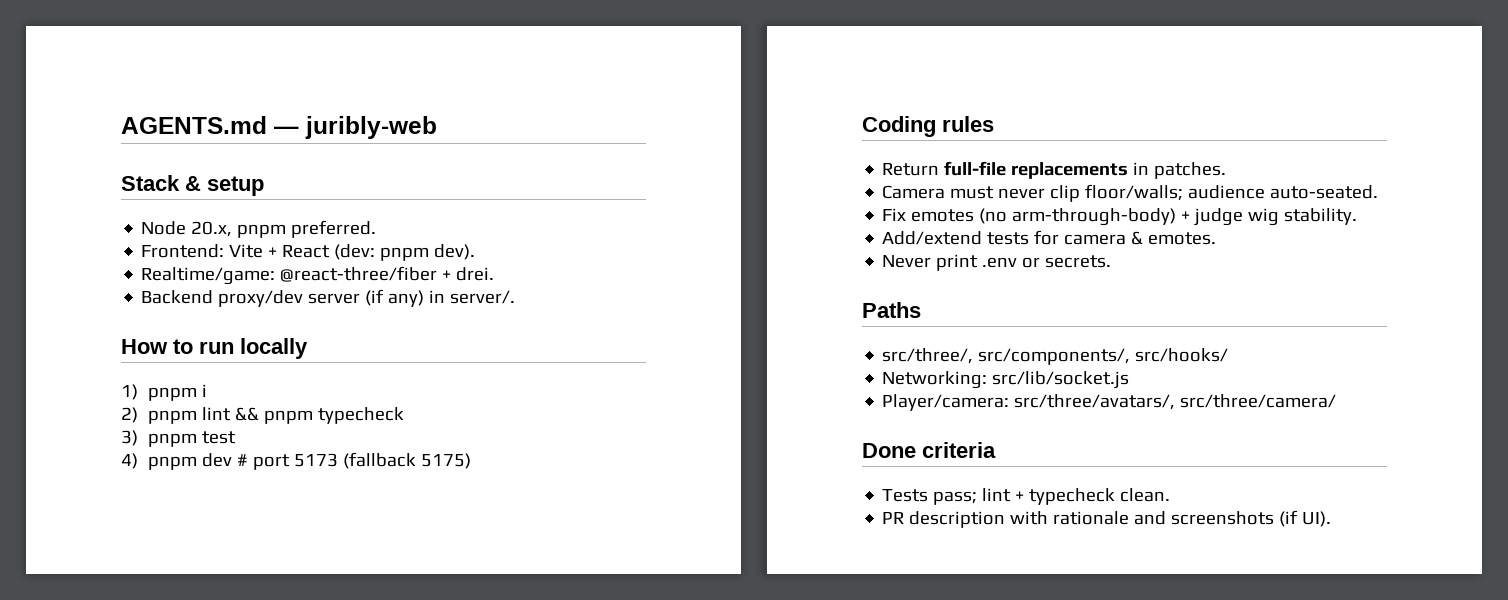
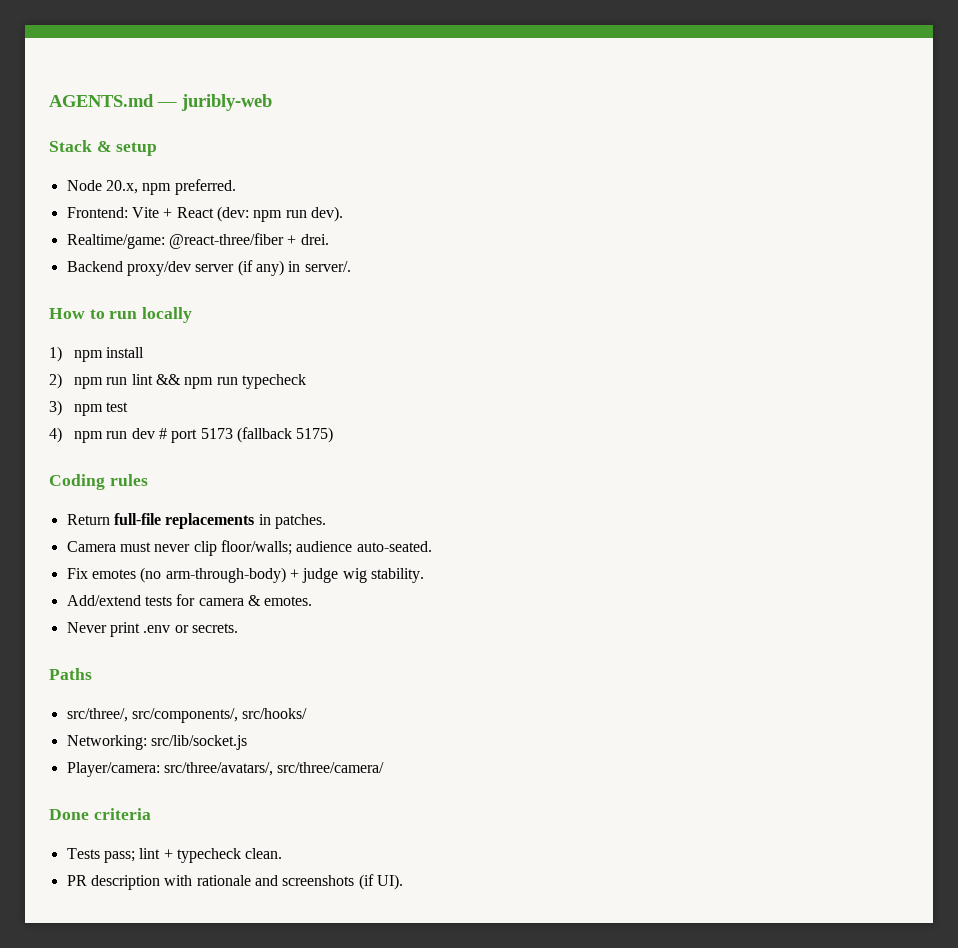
[237,224,287,238] pnpm -> [142,183,172,195] npm
[380,247,430,261] pnpm -> [253,210,307,222] npm run
[147,384,207,401] pnpm i -> [73,347,145,362] npm install
[147,407,313,424] pnpm lint && pnpm -> [73,374,238,389] npm run lint && npm run
[147,433,197,447] pnpm -> [73,404,103,416] npm
[147,456,197,470] pnpm -> [73,431,128,443] npm run

